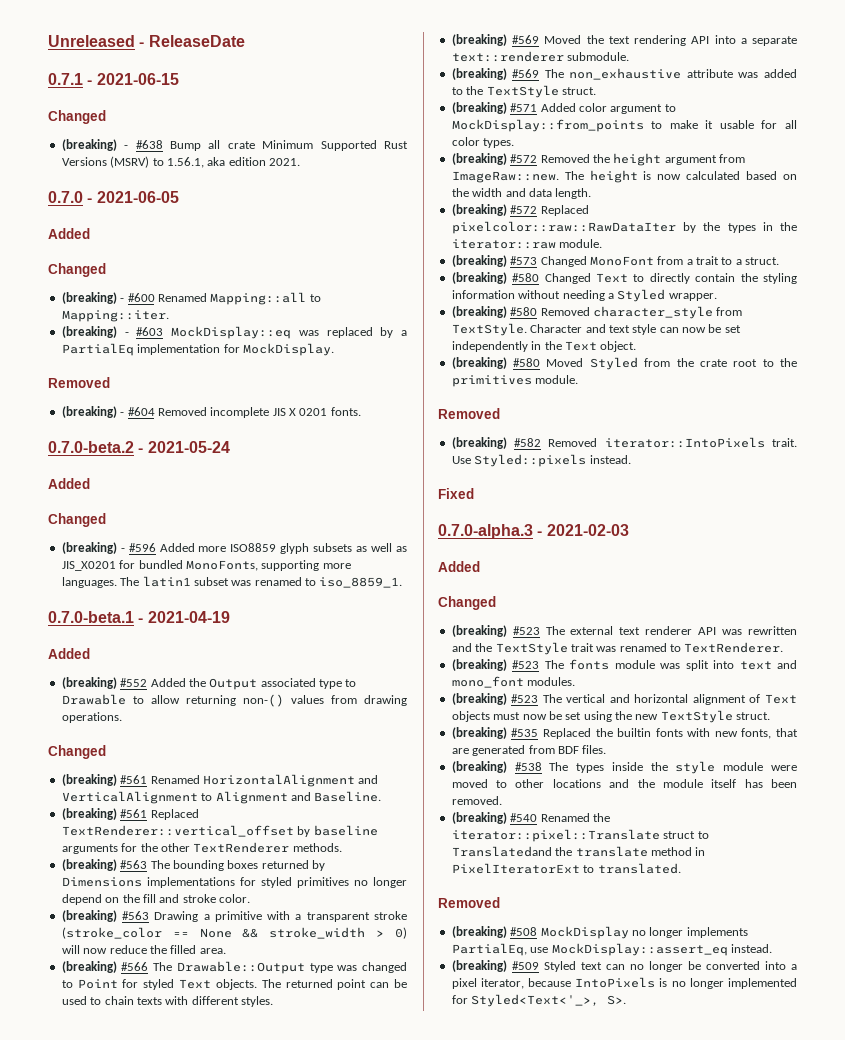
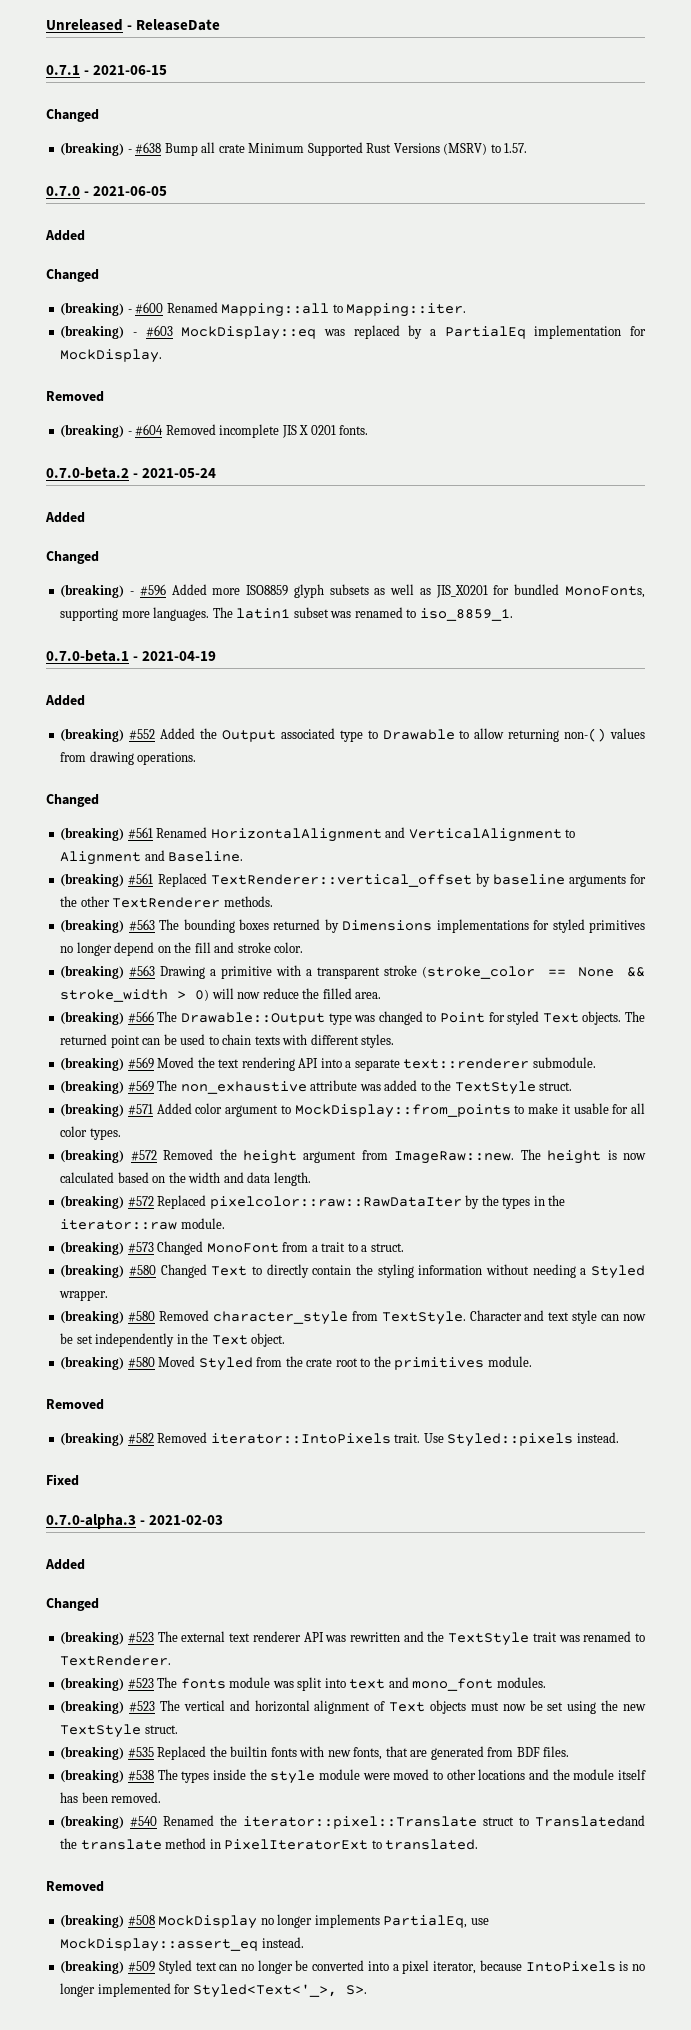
[166,157,300,168] 1.56.1, aka edition 2021. -> [504,143,528,153] 1.57.

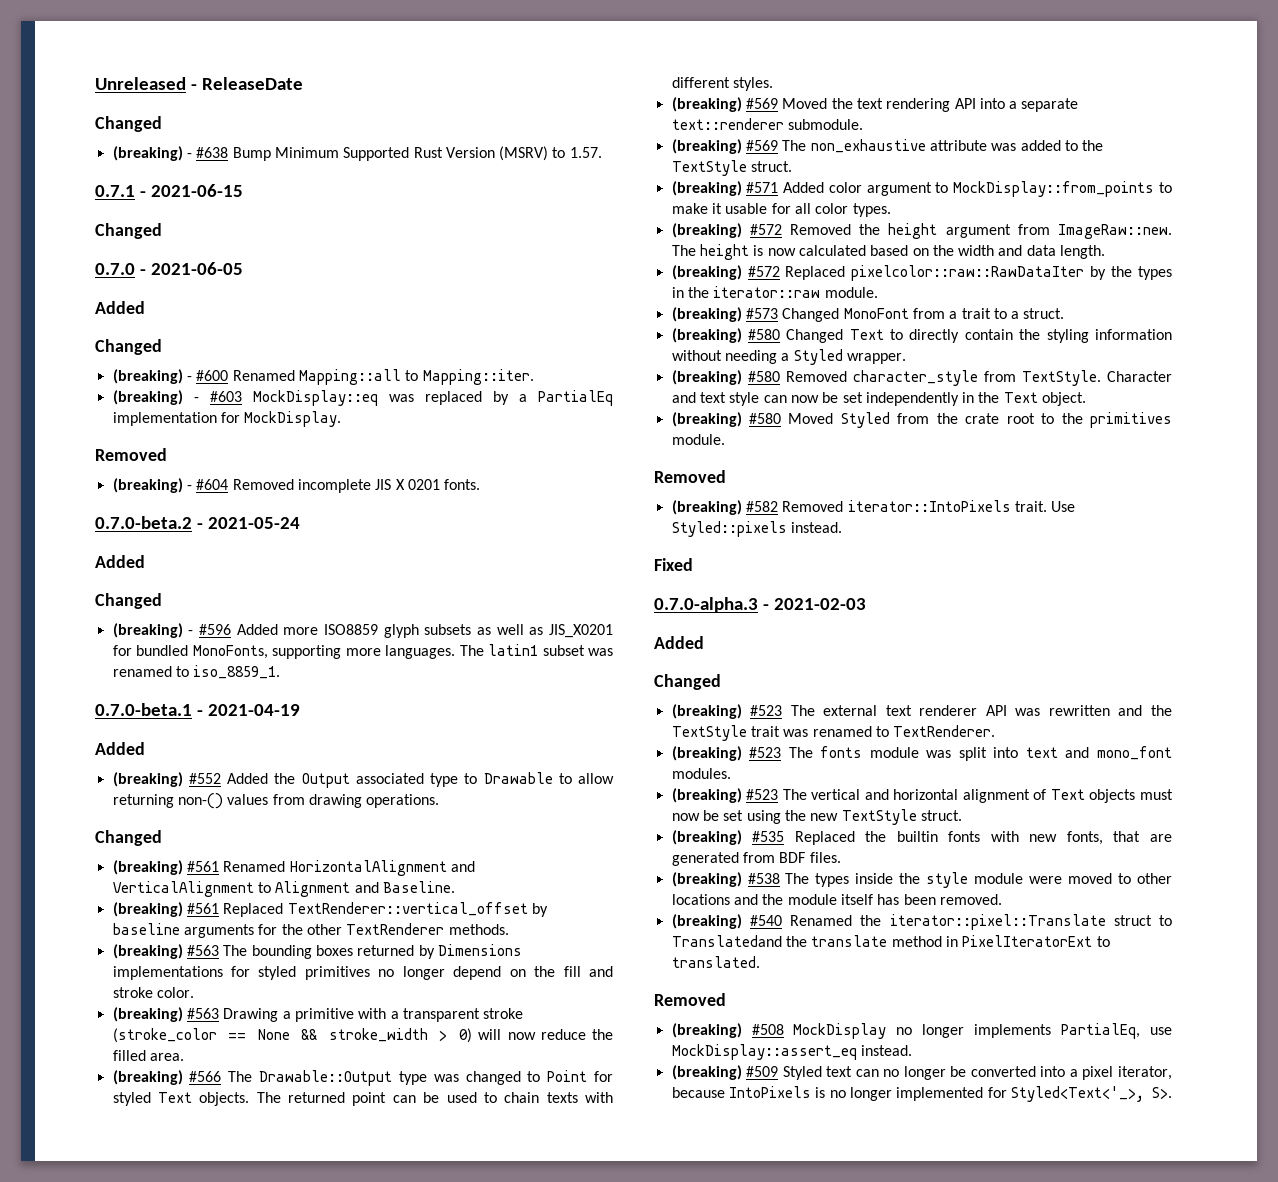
[46,65,168,75] // 0.7.1 - 2021-06-15 -> (303, 83) none
[201,142,245,153] all crate -> (271, 154) none
[393,143,440,153] Versions -> [445,147,495,158] Version
(528, 148) none -> [95,184,243,197] [95,223,162,239] // 0.7.1 - 2021-06-15 // Changed

